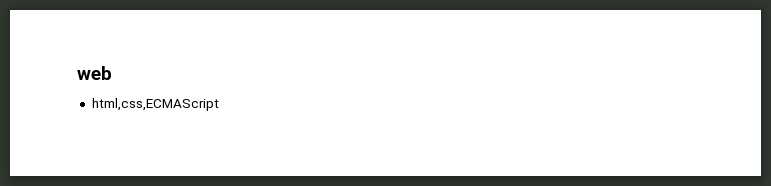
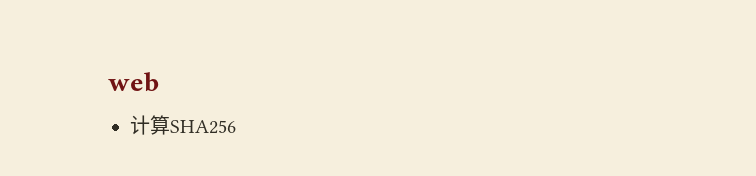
[91,98,219,111] html,css,ECMAScript -> [130,115,236,135] 计算SHA256

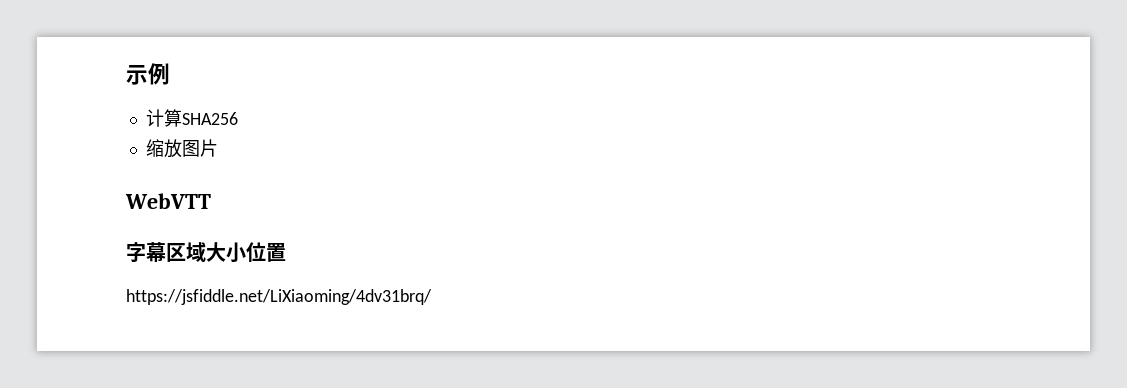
[108,72,159,92] web -> [126,63,170,85] 示例
(236, 127) none -> [145,139,218,158] [125,193,211,209] [126,242,286,263] [126,289,432,305] // 缩放图片 // WebVTT // 字幕区域大小位置 // https://jsfiddle.net/LiXiaoming/4dv31brq/

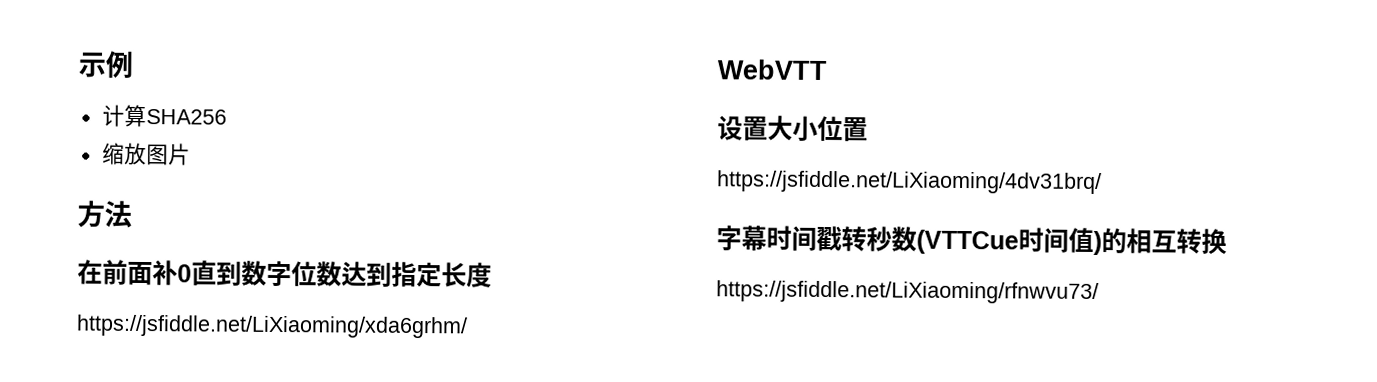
(218, 148) none -> [77,200,132,228] [77,259,492,288] [76,314,468,339] // 方法 // 在前面补0直到数字位数达到指定长度 // https://jsfiddle.net/LiXiaoming/xda6grhm/
[126,242,206,262] 字幕区域 -> [717,115,768,141] 设置
(432, 297) none -> [716,225,1227,256] [716,280,1099,305] // 字幕时间戳转秒数(VTTCue时间值)的相互转换 // https://jsfiddle.net/LiXiaoming/rfnwvu73/

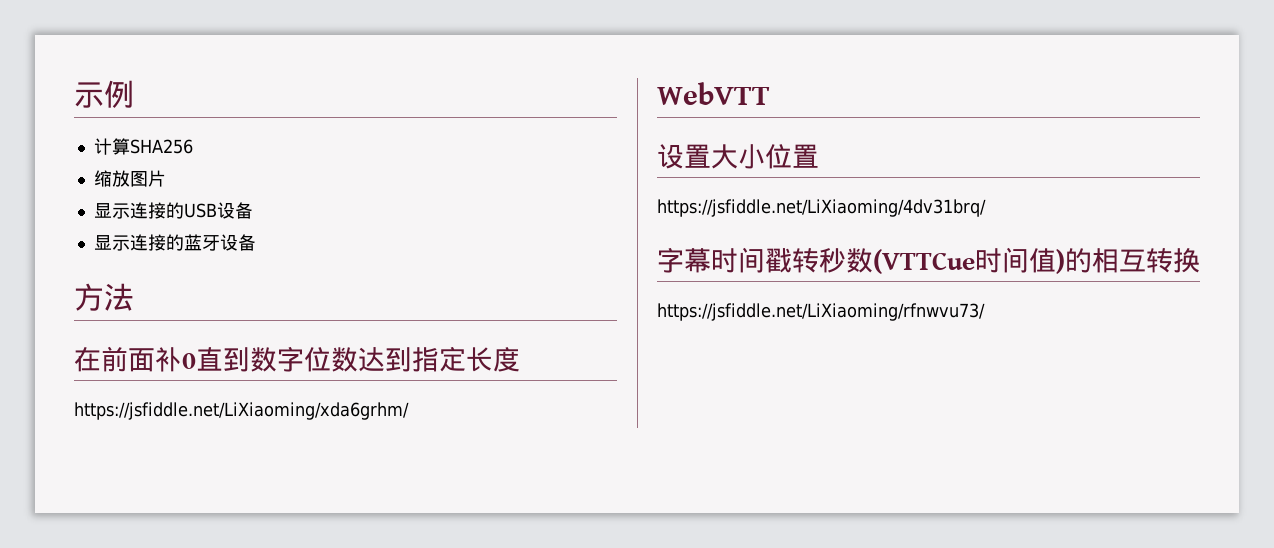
(191, 154) none -> [93,202,253,219] [93,234,256,251] // 显示连接的USB设备 // 显示连接的蓝牙设备

